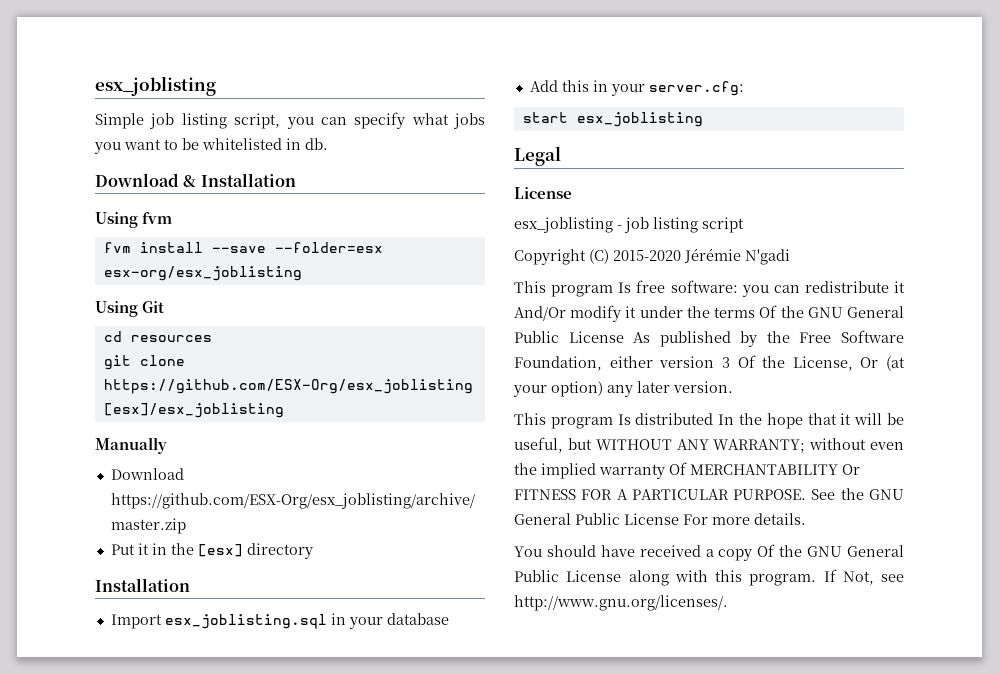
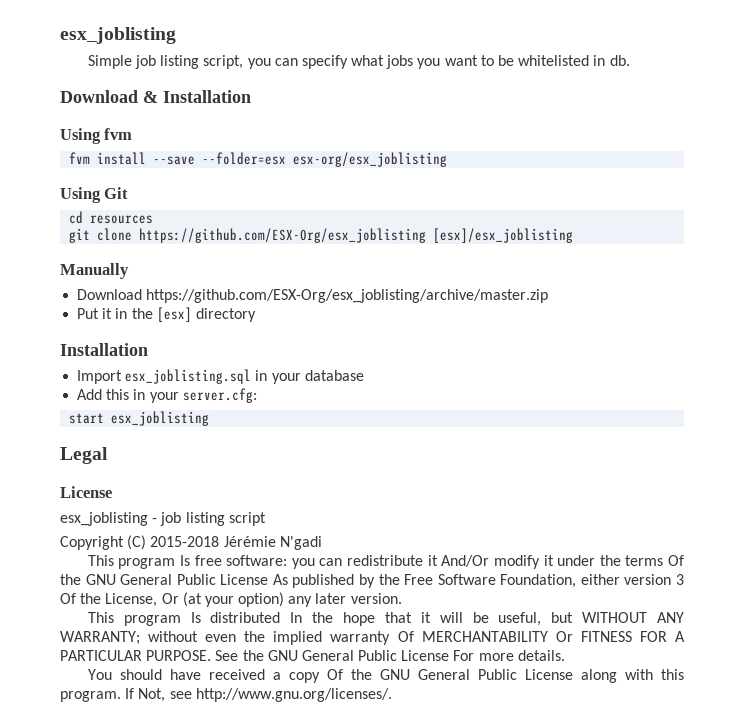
[613,250,681,261] 2015-2020 -> [150,536,220,547] 2015-2018

